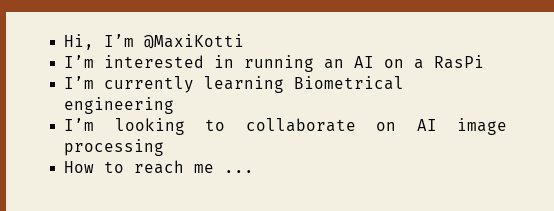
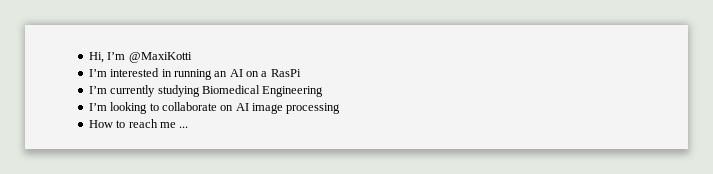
[204,76,405,93] [64,97,175,114] learning Biometrical engineering -> [157,85,324,97] studying Biomedical Engineering

